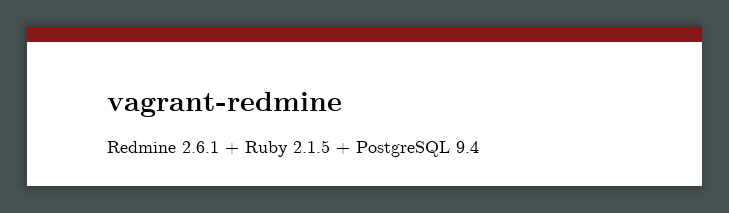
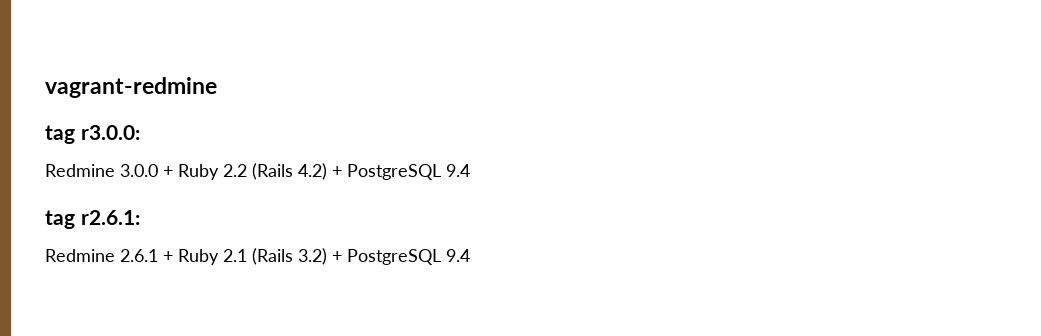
(342, 104) none -> [45,125,140,144] [45,163,470,180] [45,210,140,229] // tag r3.0.0: // Redmine 3.0.0 + Ruby 2.2 (Rails 4.2) + PostgreSQL 9.4 // tag r2.6.1:
[293,140,330,153] 2.1.5 -> [223,248,327,265] 2.1 (Rails 3.2)

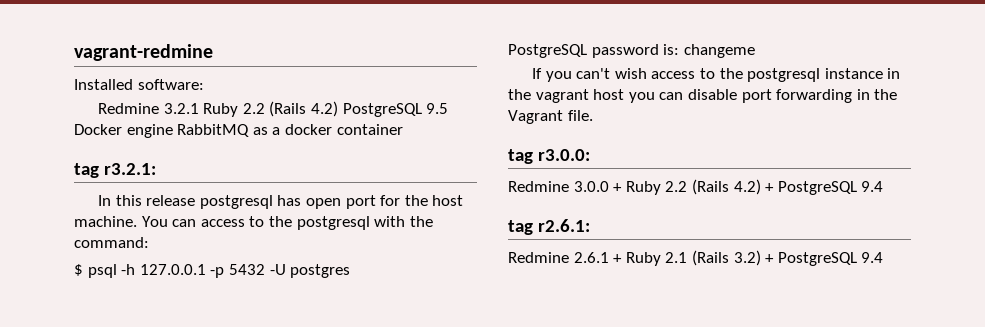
(217, 87) none -> [74,79,204,90] [98,101,449,117] [74,124,403,138] [74,163,156,178] [98,195,464,209] [74,216,433,230] [74,237,149,248] [74,264,351,278] [508,44,755,58] [532,68,901,82] [508,89,898,103] [508,110,593,124] // Installed software: // Redmine 3.2.1 Ruby 2.2 (Rails 4.2) PostgreSQL 9.5 Docker engine RabbitMQ as a docker container // tag r3.2.1: // In this release postgresql has open port for the host machine. You can access to the postgresql with the command: // $ psql -h 127.0.0.1 -p 5432 -U postgres // PostgreSQL password is: changeme // If you can't wish access to the postgresql instance in the vagrant host you can disable port forwarding in the Vagrant file.

